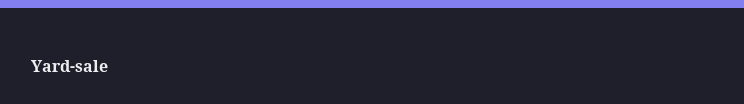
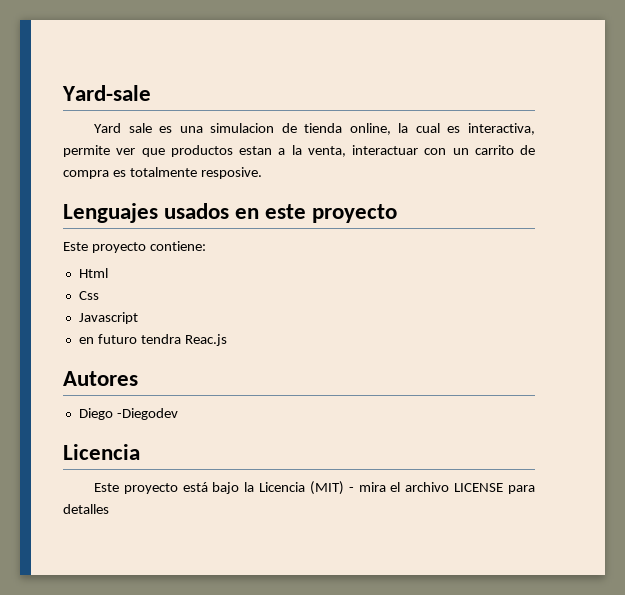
(108, 66) none -> [93,123,535,135] [63,145,535,157] [63,167,262,179] [63,203,398,223] [63,241,206,253] [78,268,108,278] [78,291,99,300] [78,312,138,324] [78,334,227,346] [63,371,138,386] [78,408,178,420] [63,444,140,460] [93,481,535,495] [63,504,109,514] // Yard sale es una simulacion de tienda online, la cual es interactiva, permite ver que productos estan a la venta, interactuar con un carrito de compra es totalmente resposive. // Lenguajes usados en este proyecto // Este proyecto contiene: // Html // Css // Javascript // en futuro tendra Reac.js // Autores // Diego -Diegodev // Licencia // Este proyecto está bajo la Licencia (MIT) - mira el archivo LICENSE para detalles

